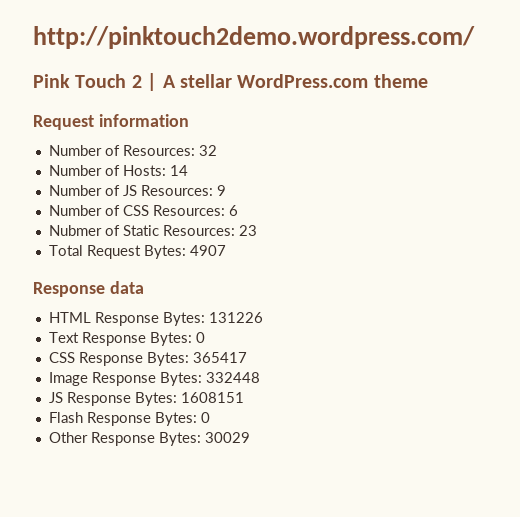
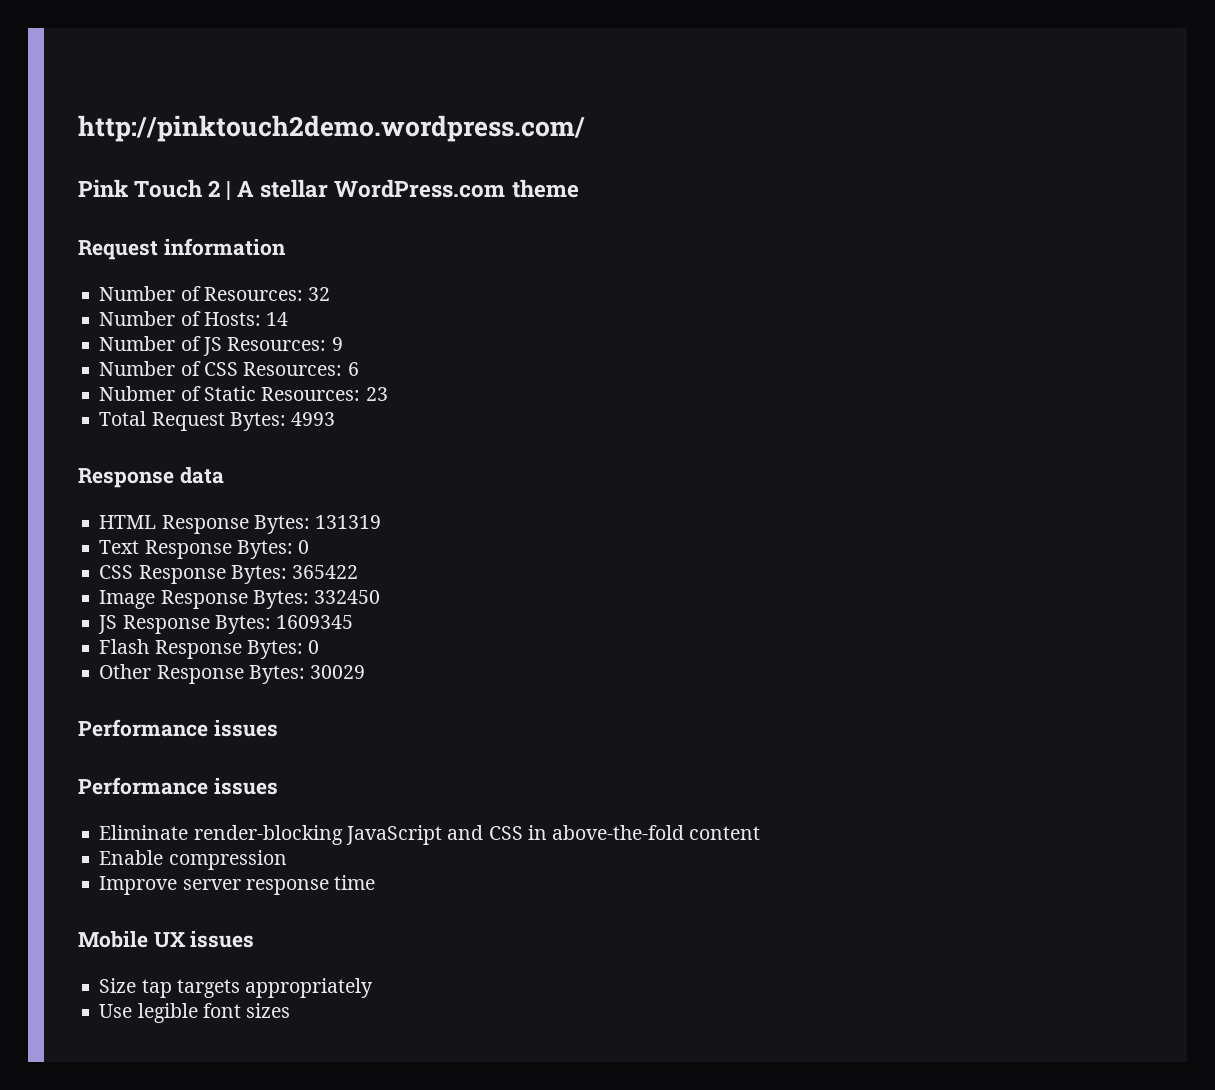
[189,245,226,256] 4907 -> [291,412,336,426] 4993
[208,312,263,323] 131226 -> [315,515,382,529] 131319
[192,352,247,363] 365417 -> [292,565,359,579] 365422
[205,372,260,383] 332448 -> [314,590,381,604] 332450
[180,392,244,403] 1608151 -> [276,615,354,629] 1609345
(250, 437) none -> [78,719,278,737] [78,777,278,795] [99,825,761,845] [99,850,287,870] [99,875,376,895] [78,931,255,948] [99,978,374,998] [99,1003,291,1023] // Performance issues // Performance issues // Eliminate render-blocking JavaScript and CSS in above-the-fold content // Enable compression // Improve server response time // Mobile UX issues // Size tap targets appropriately // Use legible font sizes

